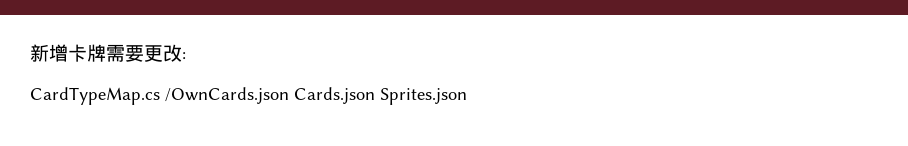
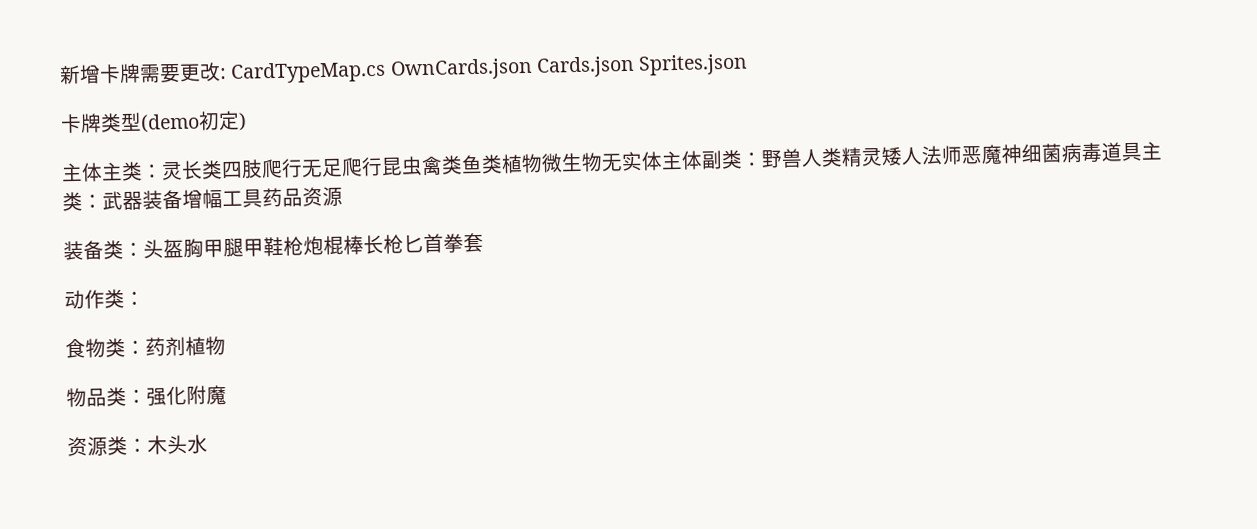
[30,87,289,105] // CardTypeMap.cs /OwnCards.json -> [230,57,533,84] CardTypeMap.cs OwnCards.json
(467, 96) none -> [60,110,247,134] [61,141,1163,182] [62,186,343,212] [63,232,484,261] [64,289,145,310] [65,336,226,359] [66,385,227,408] [67,434,208,457] // 卡牌类型(demo初定) // 主体主类：灵长类四肢爬行无足爬行昆虫禽类鱼类植物微生物无实体主体副类：野兽人类精灵矮人法师恶魔神细菌病毒道具主类：武器装备增幅工具药品资源 // 装备类：头盔胸甲腿甲鞋枪炮棍棒长枪匕首拳套 // 动作类： // 食物类：药剂植物 // 物品类：强化附魔 // 资源类：木头水

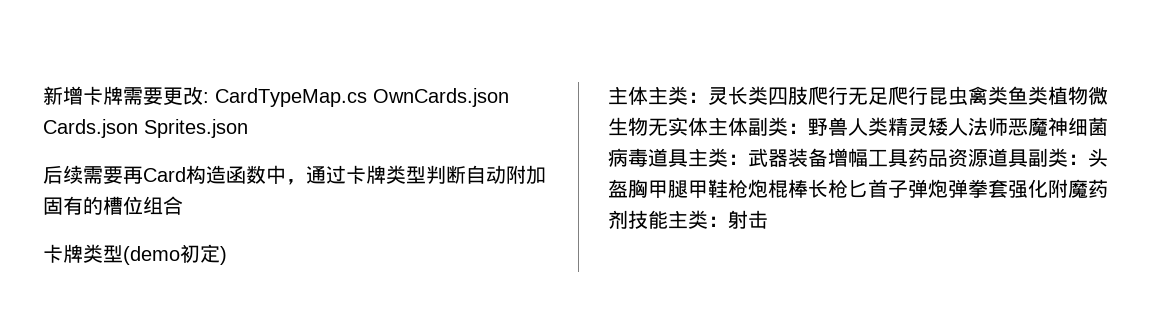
(749, 64) none -> [43,165,546,185] [43,196,183,215] // 后续需要再Card构造函数中，通过卡牌类型判断自动附加固有的槽位组合
[63,240,104,261] // 装备 -> [988,148,1048,167] 道具副
(444, 243) none -> [888,179,968,198] 子弹炮弹
[64,289,145,310] [65,336,226,359] [66,385,227,408] [67,434,208,457] // 动作类： // 食物类：药剂植物 // 物品类：强化附魔 // 资源类：木头水 -> [1008,179,1108,198] [608,210,768,229] 强化附魔药剂技能主类：射击

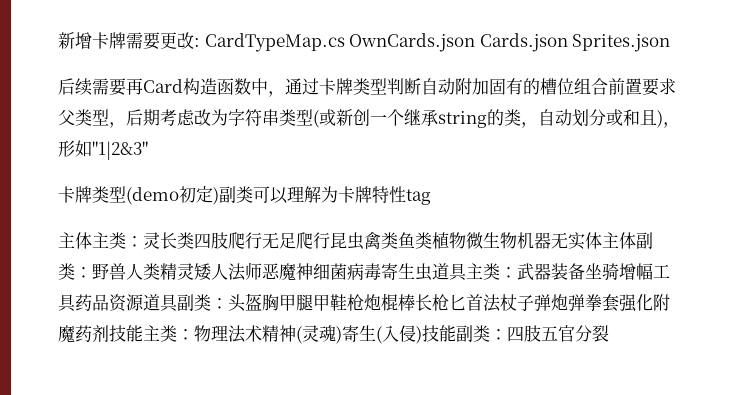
(183, 205) none -> [608,78,676,96] [58,109,680,128] [58,140,148,160] 前置要求父类型，后期考虑改为字符串类型(或新创一个继承string的类，自动划分或和且)，形如"1|2&3"
(227, 255) none -> [219,186,431,205] 副类可以理解为卡牌特性tag
(648, 126) none -> [517,232,551,249] 机器
(648, 157) none -> [381,263,432,281] 寄生虫
(828, 157) none -> [585,263,619,280] 坐骑
(888, 188) none -> [483,294,517,312] 法杖
[728,210,768,229] 射击 -> [194,325,609,344] 物理法术精神(灵魂)寄生(入侵)技能副类：四肢五官分裂

